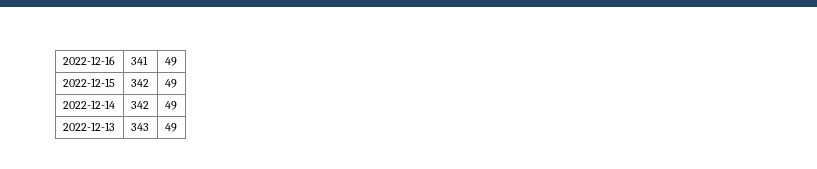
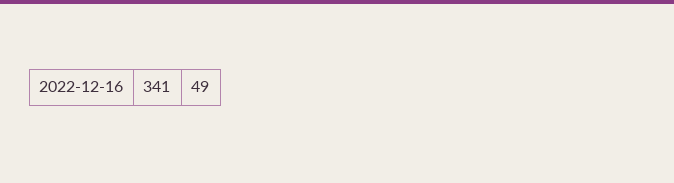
[62,78,115,87] [130,79,149,87] [164,79,177,88] [62,100,115,109] [130,101,149,109] [164,101,177,110] [62,122,115,131] [130,123,149,131] [164,123,177,132] // 2022-12-15 | 342 | 49 // 2022-12-14 | 342 | 49 // 2022-12-13 | 343 | 49 -> (209, 86) none

